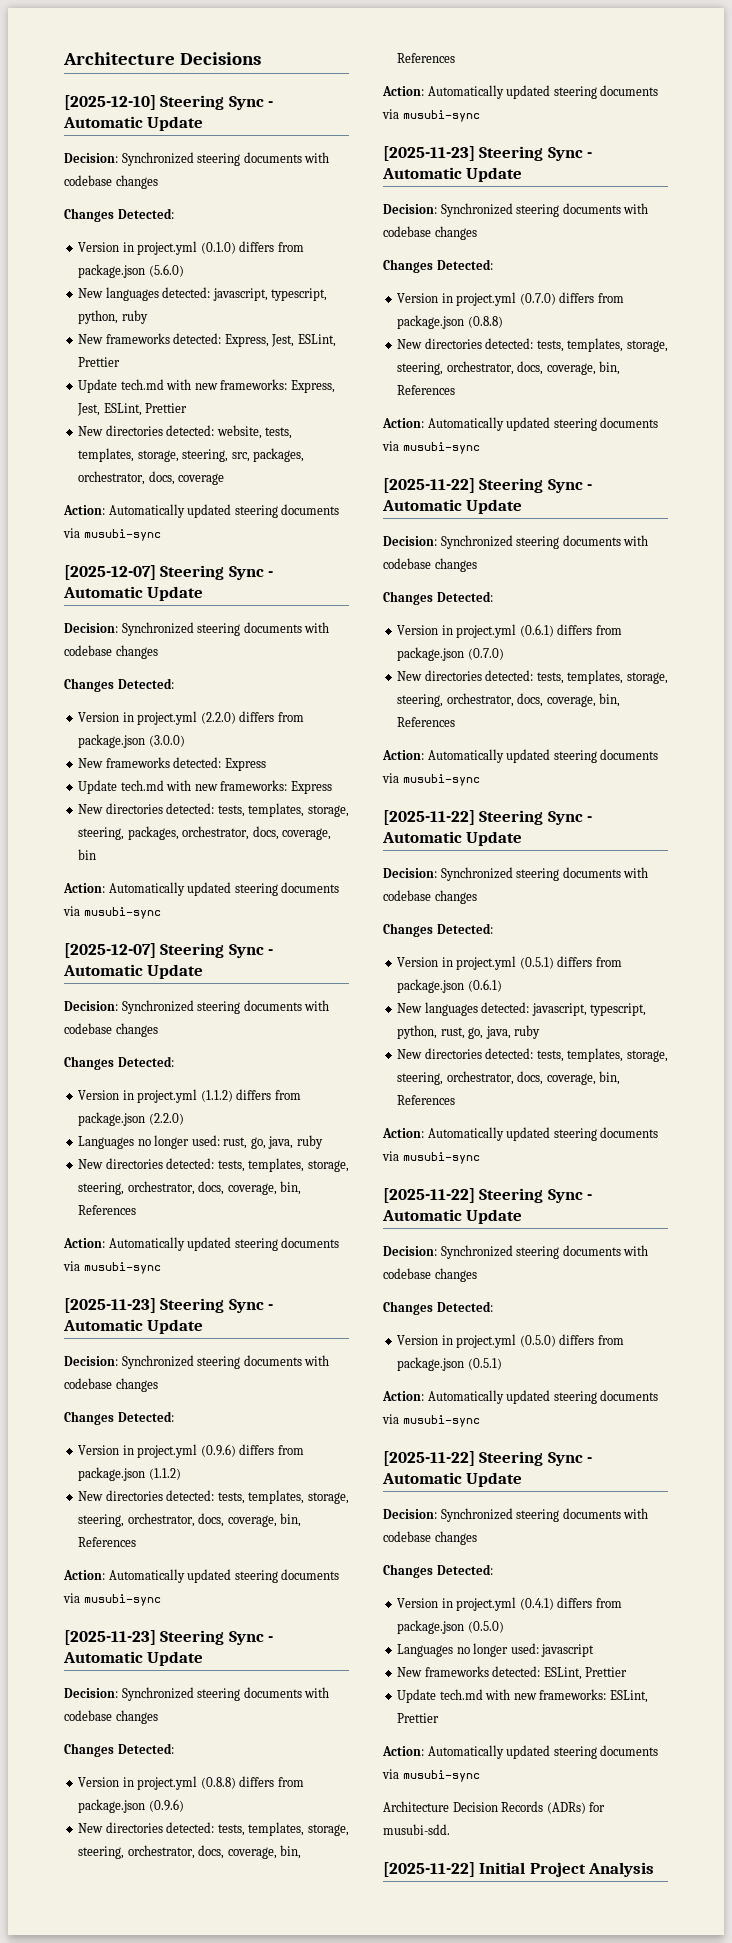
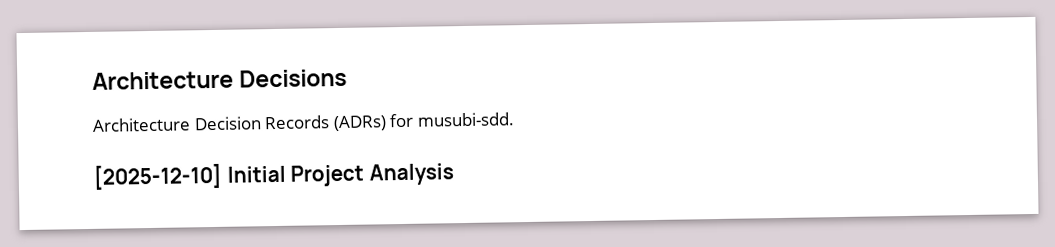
[64,95,274,110] [63,116,204,131] [64,152,330,166] [64,175,158,189] [64,208,174,222] [78,241,304,255] [78,264,184,278] [78,287,328,301] [78,310,148,324] [78,333,336,347] [78,357,121,367] [78,379,335,393] [77,403,188,416] [78,425,293,439] [78,448,305,462] [78,471,225,485] [63,504,340,518] [63,528,161,541] [64,565,274,580] [63,586,204,601] [64,622,330,636] [64,645,158,659] [64,678,174,692] [78,711,304,725] [78,734,185,748] [78,757,266,771] [78,780,332,794] [78,803,349,817] [78,826,332,840] [78,849,97,860] [63,882,340,896] [63,906,161,919] [64,943,274,958] [63,964,204,979] [64,1000,330,1014] [64,1023,158,1037] [64,1056,174,1070] [78,1089,301,1103] [78,1112,184,1126] [78,1135,323,1149] [78,1158,349,1172] [78,1181,302,1195] [78,1205,137,1215] [63,1237,340,1251] [63,1261,161,1274] [64,1298,274,1313] [63,1319,204,1334] [64,1355,330,1369] [64,1378,158,1392] [64,1411,174,1425] [78,1444,304,1458] [78,1467,181,1481] [78,1490,349,1504] [78,1513,302,1527] [78,1537,137,1547] [63,1569,340,1583] [63,1593,161,1606] [64,1630,274,1645] [63,1651,204,1666] [64,1687,330,1701] [64,1710,158,1724] [64,1743,174,1757] [78,1776,304,1790] [78,1799,184,1813] [78,1822,349,1836] [78,1845,302,1859] [397,53,456,63] [382,85,659,99] [382,109,480,122] [383,146,593,161] [382,167,523,182] [383,203,649,217] [383,226,477,240] [383,259,493,273] [397,292,624,306] [397,315,503,329] [397,338,668,352] [397,361,621,375] [397,385,456,395] [382,417,659,431] [382,441,480,454] [383,478,593,493] [382,499,523,514] [383,535,649,549] [383,558,477,572] [383,591,493,605] [397,624,622,638] [397,647,504,661] [397,670,668,684] [397,693,621,707] [397,717,456,727] [382,749,659,763] [382,773,480,786] [383,810,593,825] [382,831,523,846] [383,867,649,881] [383,890,477,904] [383,923,493,937] [397,956,622,970] [397,979,502,993] [397,1002,647,1016] [397,1025,541,1039] [397,1048,668,1062] [397,1071,621,1085] [397,1095,456,1105] [382,1127,659,1141] [382,1151,480,1164] [383,1188,593,1203] [382,1209,523,1224] [383,1245,649,1259] [383,1268,477,1282] [383,1301,493,1315] [397,1334,624,1348] [397,1357,502,1371] [382,1390,659,1404] [382,1414,480,1427] [383,1451,593,1466] [382,1472,523,1487] [383,1508,649,1522] [383,1531,477,1545] [383,1564,493,1578] [397,1597,622,1611] [397,1620,504,1634] [397,1643,595,1657] [397,1666,628,1680] [397,1689,648,1703] [397,1713,440,1723] [382,1745,659,1759] [382,1769,480,1782] // [2025-12-10] Steering Sync - Automatic Update // Decision: Synchronized steering documents with codebase changes // Changes Detected: // Version in project.yml (0.1.0) differs from package.json (5.6.0) // New languages detected: javascript, typescript, python, ruby // New frameworks detected: Express, Jest, ESLint, Prettier // Update tech.md with new frameworks: Express, Jest, ESLint, Prettier // New directories detected: website, tests, templates, storage, steering, src, packages, orchestrator, docs, coverage // Action: Automatically updated steering documents via musubi-sync // [2025-12-07] Steering Sync - Automatic Update // Decision: Synchronized steering documents with codebase changes // Changes Detected: // Version in project.yml (2.2.0) differs from package.json (3.0.0) // New frameworks detected: Express // Update tech.md with new frameworks: Express // New directories detected: tests, templates, storage, steering, packages, orchestrator, docs, coverage, bin // Action: Automatically updated steering documents via musubi-sync // [2025-12-07] Steering Sync - Automatic Update // Decision: Synchronized steering documents with codebase changes // Changes Detected: // Version in project.yml (1.1.2) differs from package.json (2.2.0) // Languages no longer used: rust, go, java, ruby // New directories detected: tests, templates, storage, steering, orchestrator, docs, coverage, bin, References // Action: Automatically updated steering documents via musubi-sync // [2025-11-23] Steering Sync - Automatic Update // Decision: Synchronized steering documents with codebase changes // Changes Detected: // Version in project.yml (0.9.6) differs from package.json (1.1.2) // New directories detected: tests, templates, storage, steering, orchestrator, docs, coverage, bin, References // Action: Automatically updated steering documents via musubi-sync // [2025-11-23] Steering Sync - Automatic Update // Decision: Synchronized steering documents with codebase changes // Changes Detected: // Version in project.yml (0.8.8) differs from package.json (0.9.6) // New directories detected: tests, templates, storage, steering, orchestrator, docs, coverage, bin, References // Action: Automatically updated steering documents via musubi-sync // [2025-11-23] Steering Sync - Automatic Update // Decision: Synchronized steering documents with codebase changes // Changes Detected: // Version in project.yml (0.7.0) differs from package.json (0.8.8) // New directories detected: tests, templates, storage, steering, orchestrator, docs, coverage, bin, References // Action: Automatically updated steering documents via musubi-sync // [2025-11-22] Steering Sync - Automatic Update // Decision: Synchronized steering documents with codebase changes // Changes Detected: // Version in project.yml (0.6.1) differs from package.json (0.7.0) // New directories detected: tests, templates, storage, steering, orchestrator, docs, coverage, bin, References // Action: Automatically updated steering documents via musubi-sync // [2025-11-22] Steering Sync - Automatic Update // Decision: Synchronized steering documents with codebase changes // Changes Detected: // Version in project.yml (0.5.1) differs from package.json (0.6.1) // New languages detected: javascript, typescript, python, rust, go, java, ruby // New directories detected: tests, templates, storage, steering, orchestrator, docs, coverage, bin, References // Action: Automatically updated steering documents via musubi-sync // [2025-11-22] Steering Sync - Automatic Update // Decision: Synchronized steering documents with codebase changes // Changes Detected: // Version in project.yml (0.5.0) differs from package.json (0.5.1) // Action: Automatically updated steering documents via musubi-sync // [2025-11-22] Steering Sync - Automatic Update // Decision: Synchronized steering documents with codebase changes // Changes Detected: // Version in project.yml (0.4.1) differs from package.json (0.5.0) // Languages no longer used: javascript // New frameworks detected: ESLint, Prettier // Update tech.md with new frameworks: ESLint, Prettier // Action: Automatically updated steering documents via musubi-sync -> (348, 78) none
[383,1862,475,1877] [2025-11-22] -> [93,163,222,190] [2025-12-10]

